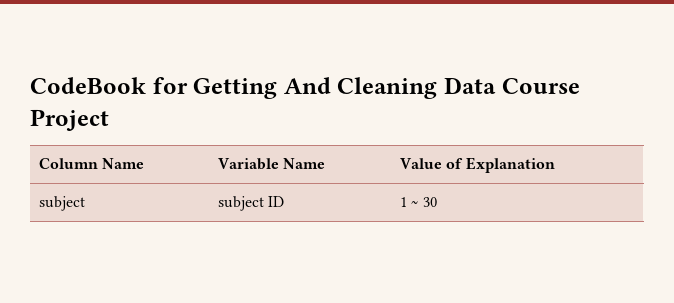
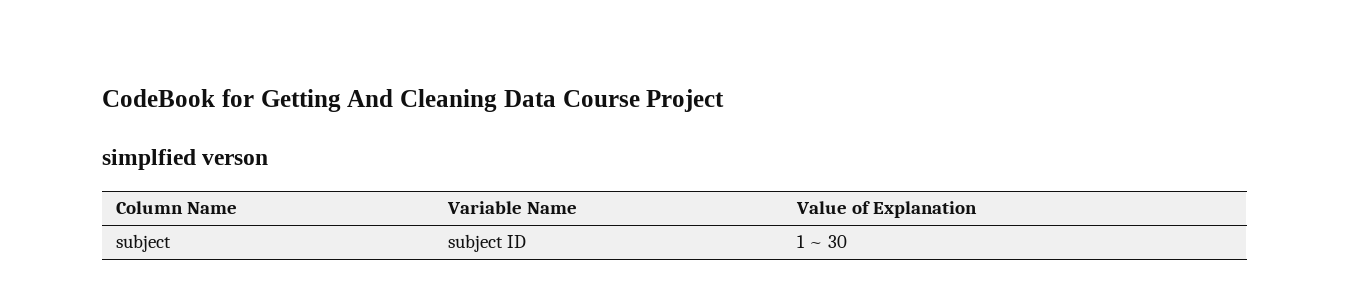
(109, 120) none -> [102,149,269,170] // simplfied verson

